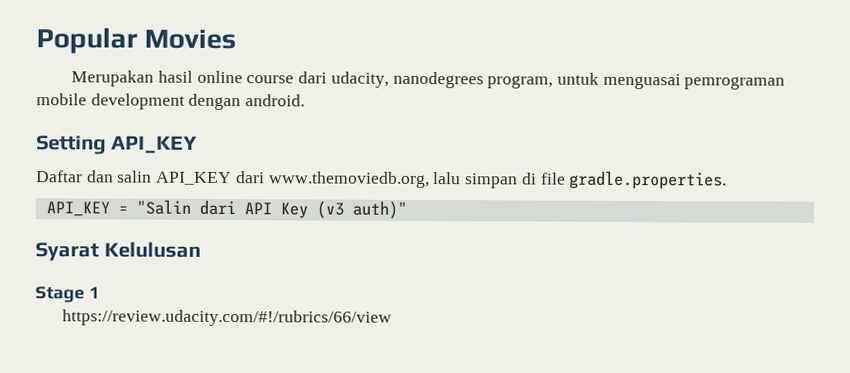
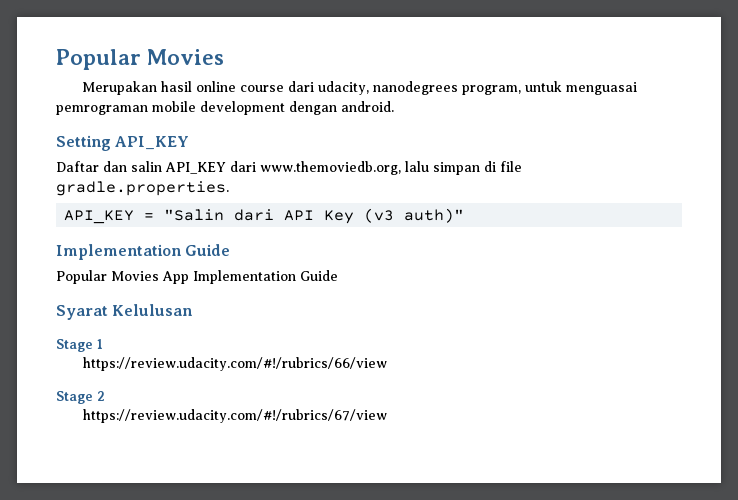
(407, 209) none -> [56,244,231,260] [56,270,338,284] // Implementation Guide // Popular Movies App Implementation Guide
(392, 318) none -> [56,391,105,404] [82,409,387,423] // Stage 2 // https://review.udacity.com/#!/rubrics/67/view

